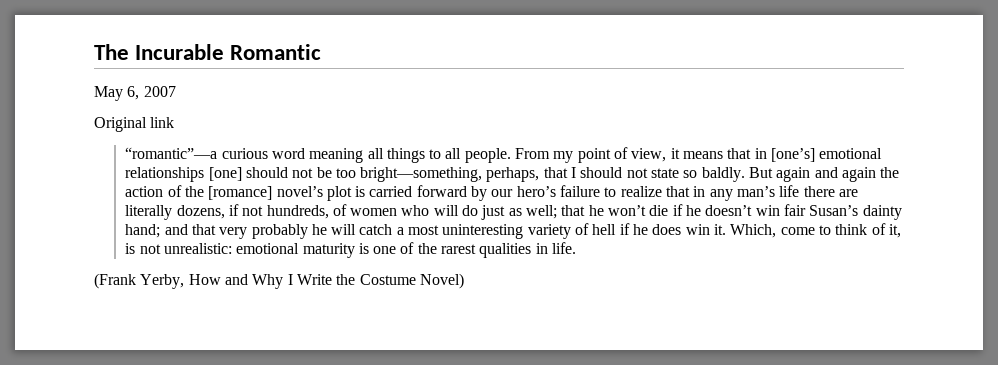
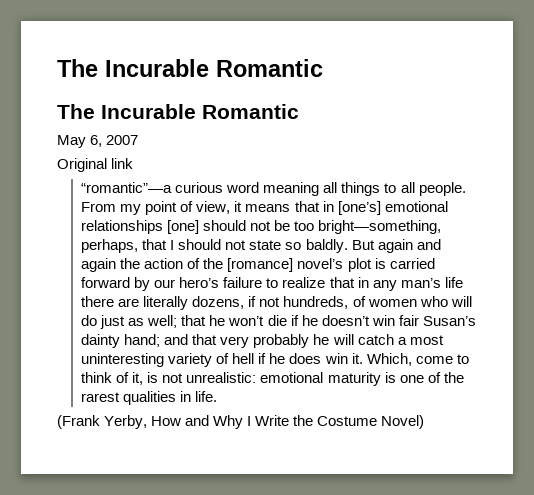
[94,44,322,60] The Incurable Romantic -> [57,59,323,77] [57,104,299,119] The Incurable Romantic // The Incurable Romantic

